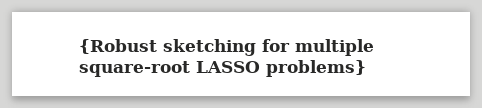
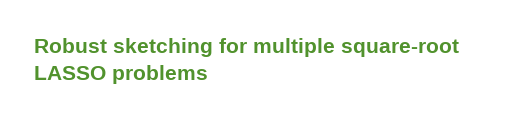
[79,39,157,54] {Robust -> [34,38,107,53] Robust
[266,60,366,77] problems} -> [112,65,208,84] problems

